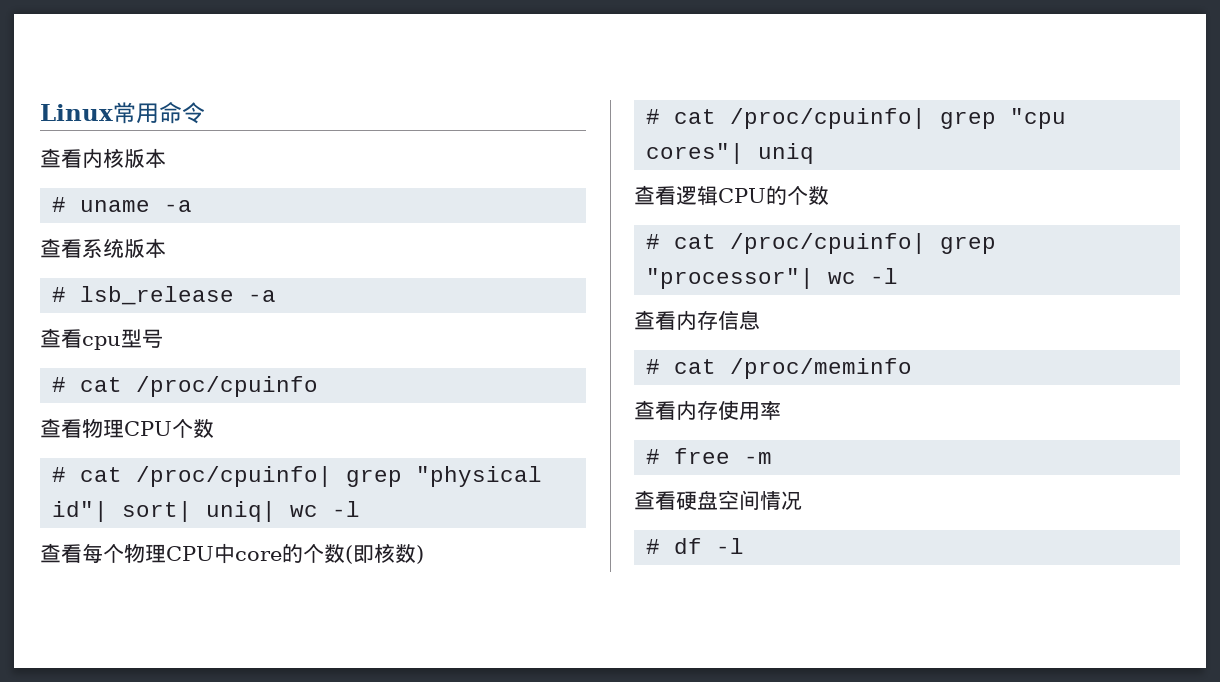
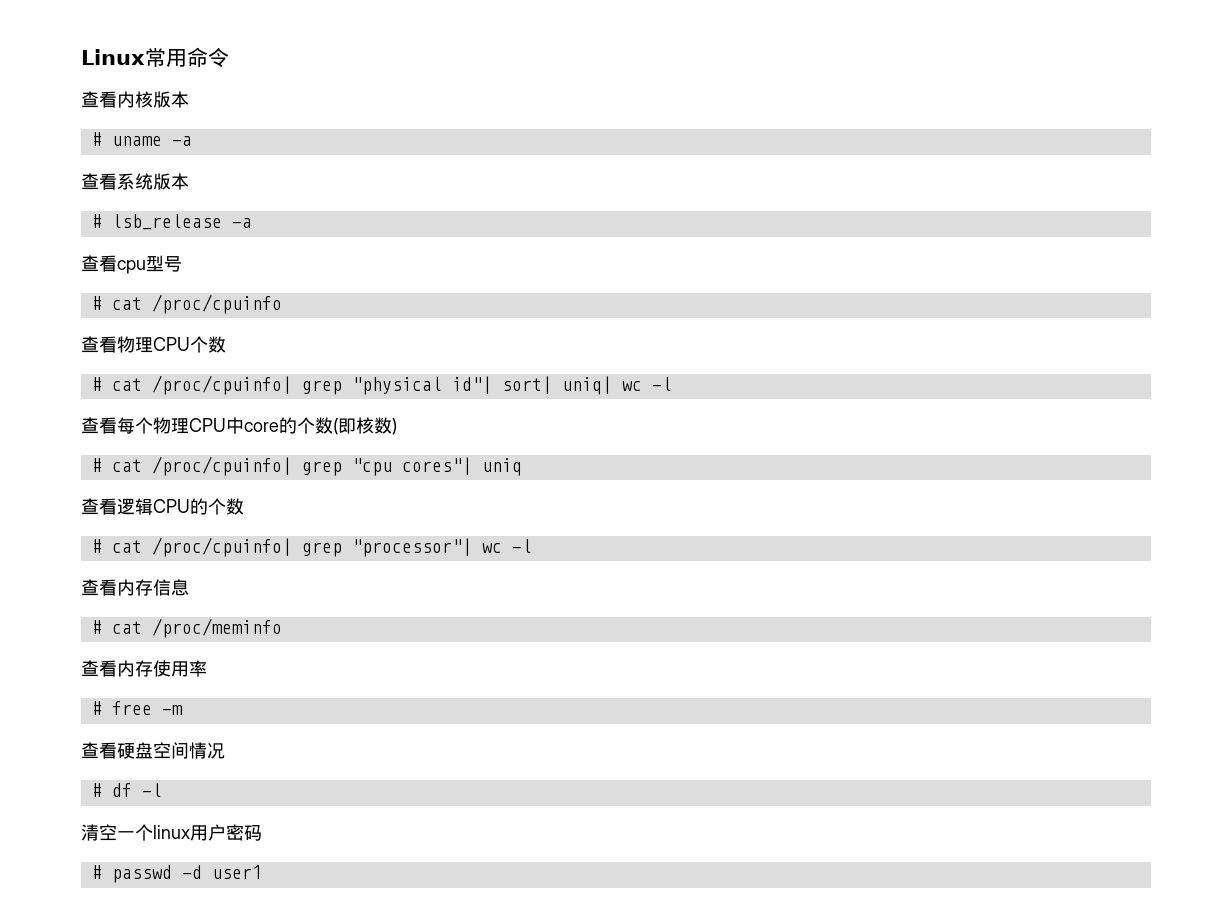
(745, 546) none -> [81,824,262,841] [91,865,262,883] // 清空一个linux用户密码 // # passwd -d user1

